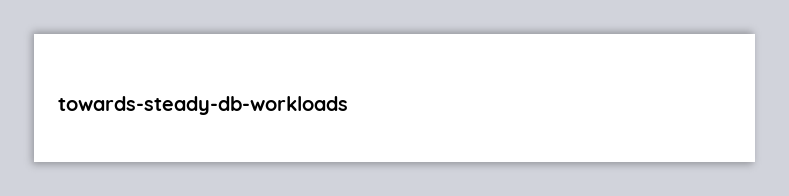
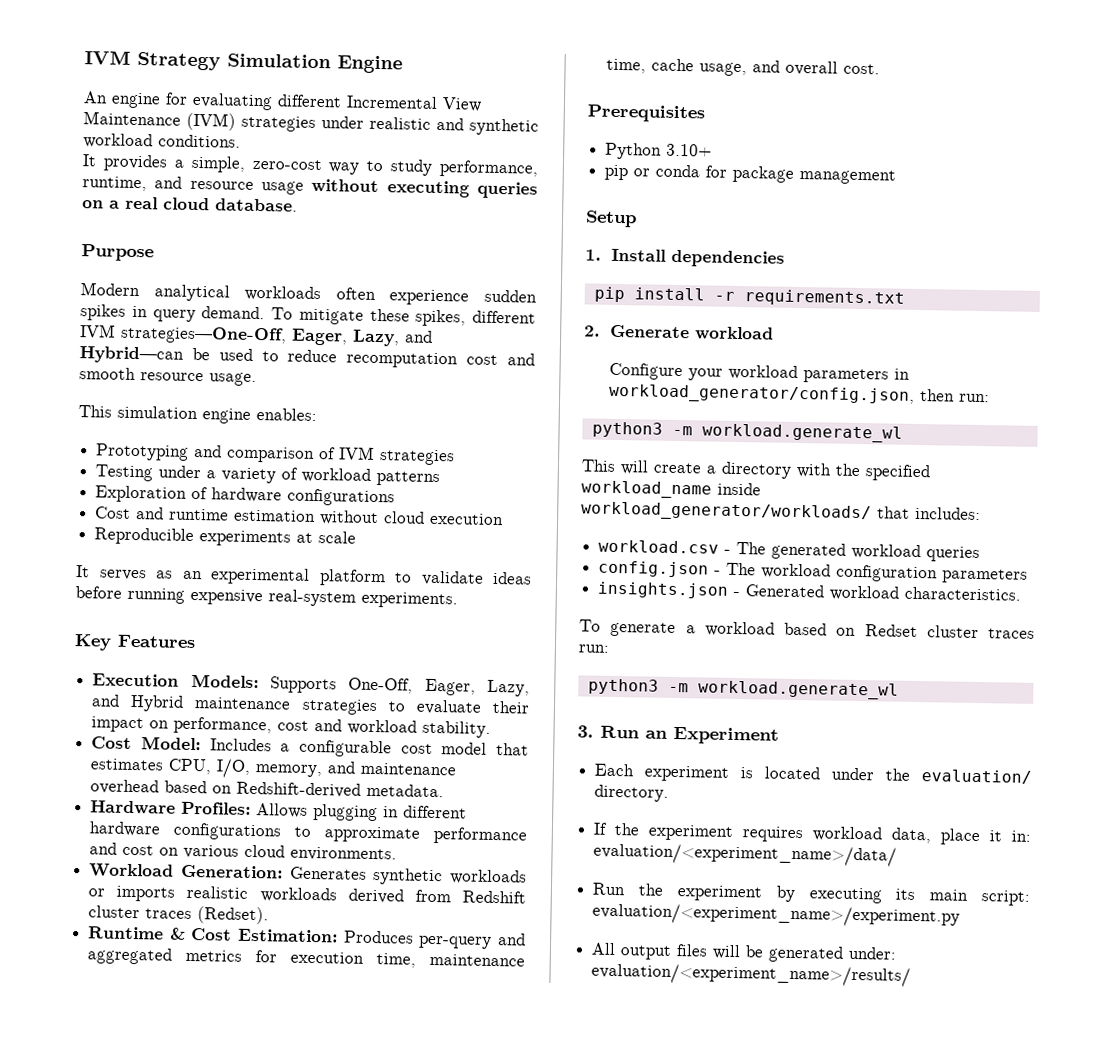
[58,96,348,115] towards-steady-db-workloads -> [84,50,403,74] [83,91,482,112] [83,111,539,136] [83,133,241,149] [82,154,538,178] [82,176,538,199] [82,196,298,212] [81,244,154,262] [80,282,537,306] [80,304,536,327] [80,324,433,347] [79,346,535,369] [79,367,257,387] [78,405,317,424] [96,443,456,466] [95,464,441,487] [95,485,396,507] [95,506,505,526] [94,527,357,547] [76,565,532,587] [75,586,458,609] [74,634,196,651] [92,673,530,697] [91,694,530,716] [91,716,492,738] [91,736,529,758] [90,758,457,778] [90,779,445,798] [90,800,468,822] [89,821,527,845] [89,842,398,862] [89,863,527,886] [88,885,526,904] [88,905,270,925] [88,926,526,949] [87,947,525,968] [606,58,881,77] [587,104,705,123] [605,142,713,160] [604,164,897,185] [585,210,637,228] [585,248,785,268] [593,286,905,307] [584,324,774,341] [608,362,910,384] [608,383,990,405] [591,421,903,443] [581,459,931,482] [581,480,761,499] [581,501,981,523] [598,539,981,563] [598,560,1029,584] [597,581,1022,601] [579,619,1035,639] [578,644,609,653] [587,678,899,700] [577,725,779,745] [594,763,1032,784] [594,784,670,802] [593,822,1031,846] [593,842,898,867] [592,882,1030,906] [592,902,961,928] [591,942,898,963] [591,962,912,987] IVM Strategy Simulation Engine // An engine for evaluating different Incremental View Maintenance (IVM) strategies under realistic and synthetic workload conditions. // It provides a simple, zero-cost way to study performance, runtime, and resource usage without executing queries on a real cloud database. // Purpose // Modern analytical workloads often experience sudden spikes in query demand. To mitigate these spikes, different IVM strategies—One-Off, Eager, Lazy, and Hybrid—can be used to reduce recomputation cost and smooth resource usage. // This simulation engine enables: // Prototyping and comparison of IVM strategies // Testing under a variety of workload patterns // Exploration of hardware configurations // Cost and runtime estimation without cloud execution // Reproducible experiments at scale // It serves as an experimental platform to validate ideas before running expensive real-system experiments. // Key Features // Execution Models: Supports One-Off, Eager, Lazy, and Hybrid maintenance strategies to evaluate their impact on performance, cost and workload stability. // Cost Model: Includes a configurable cost model that estimates CPU, I/O, memory, and maintenance overhead based on Redshift-derived metadata. // Hardware Profiles: Allows plugging in different hardware configurations to approximate performance and cost on various cloud environments. // Workload Generation: Generates synthetic workloads or imports realistic workloads derived from Redshift cluster traces (Redset). // Runtime & Cost Estimation: Produces per-query and aggregated metrics for execution time, maintenance time, cache usage, and overall cost. // Prerequisites // Python 3.10+ // pip or conda for package management // Setup // 1. Install dependencies // pip install -r requirements.txt // 2. Generate workload // Configure your workload parameters in workload_generator/config.json, then run: // python3 -m workload.generate_wl // This will create a directory with the specified workload_name inside workload_generator/workloads/ that includes: // workload.csv - The generated workload queries // config.json - The workload configuration parameters // insights.json - Generated workload characteristics. // To generate a workload based on Redset cluster traces run: // python3 -m workload.generate_wl // 3. Run an Experiment // Each experiment is located under the evaluation/ directory. // If the experiment requires workload data, place it in: evaluation/<experiment_name>/data/ // Run the experiment by executing its main script: evaluation/<experiment_name>/experiment.py // All output files will be generated under: evaluation/<experiment_name>/results/

